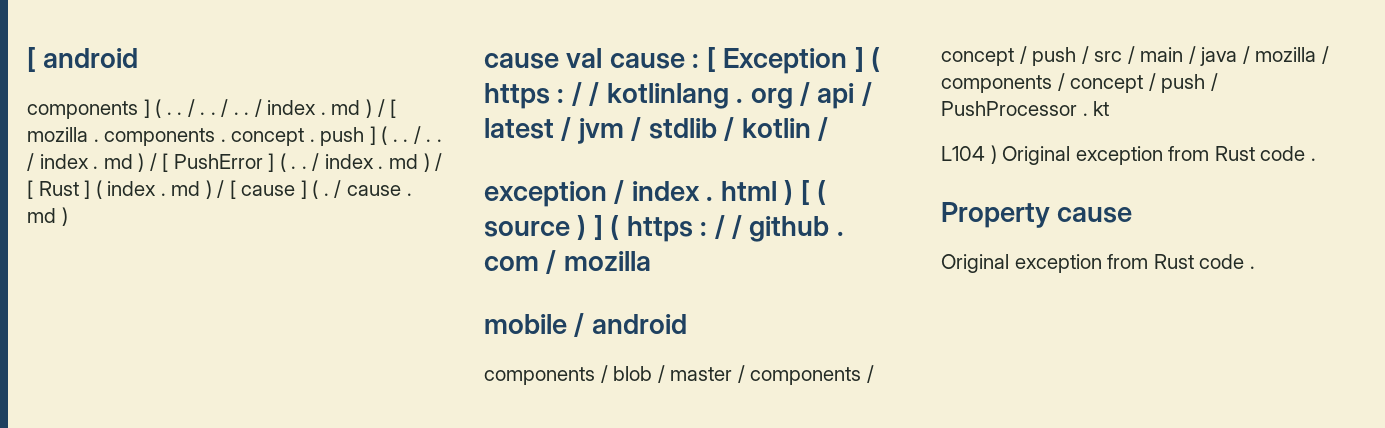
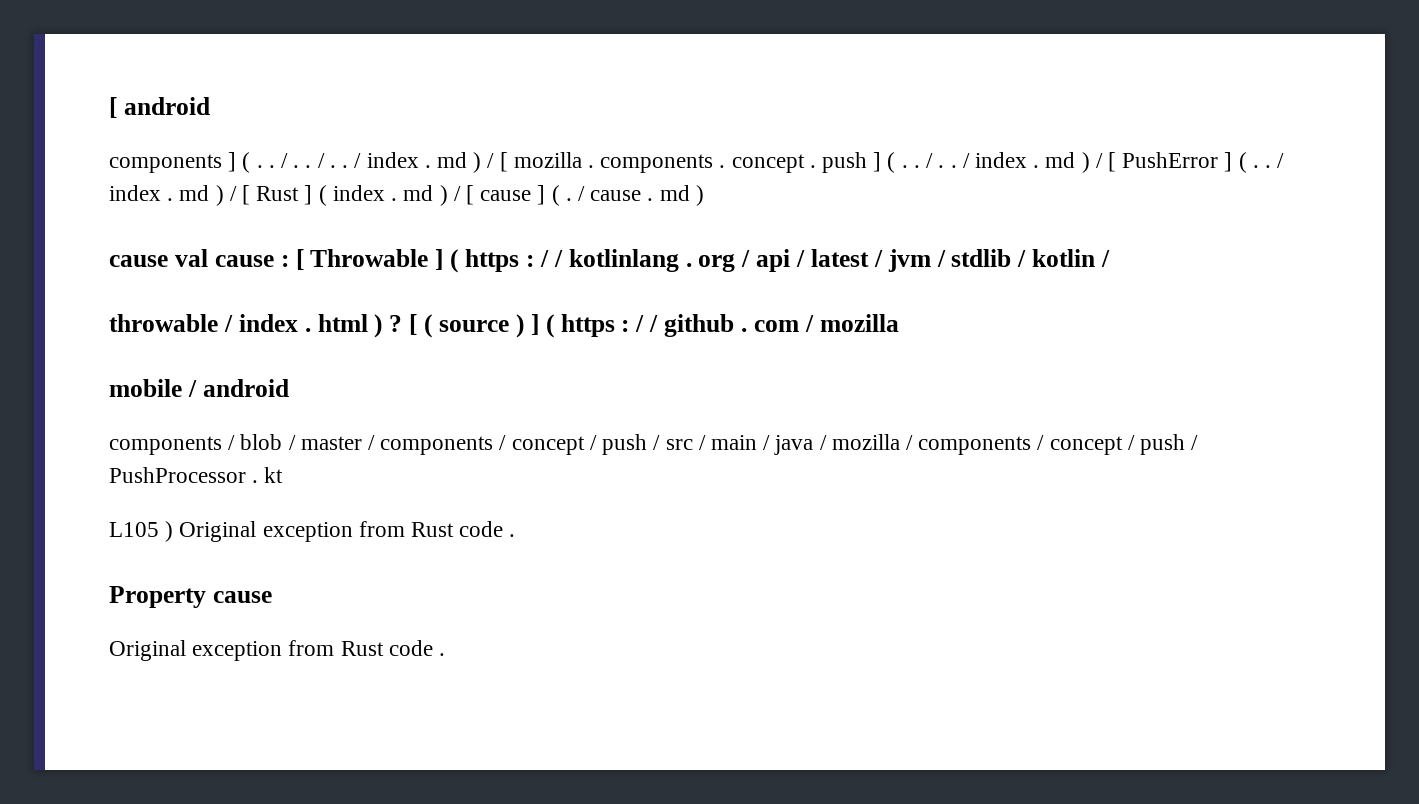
[723,48,848,74] Exception -> [310,249,429,267] Throwable
[484,181,607,207] exception -> [109,314,218,332] throwable
(794, 192) none -> [389,315,403,332] ?
[941,146,985,161] L104 -> [109,522,159,537] L105

